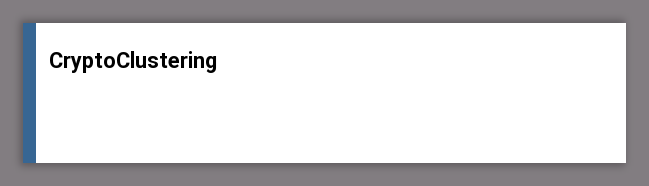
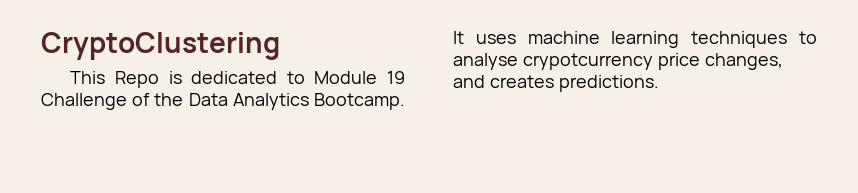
(217, 62) none -> [70,71,405,88] [41,93,405,110] [453,31,817,48] [453,53,783,70] [453,75,659,92] // This Repo is dedicated to Module 19 Challenge of the Data Analytics Bootcamp. It uses machine learning techniques to analyse crypotcurrency price changes, and creates predictions.

